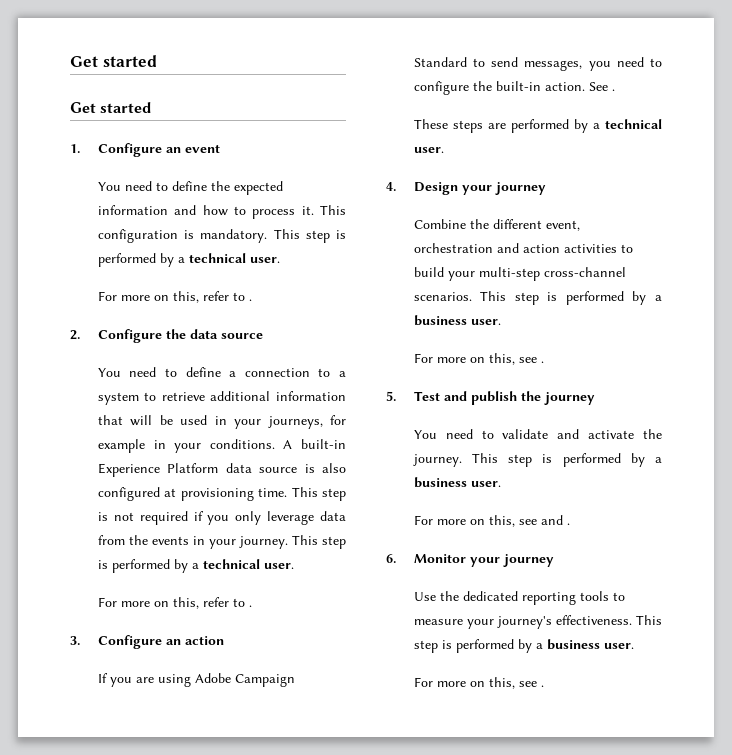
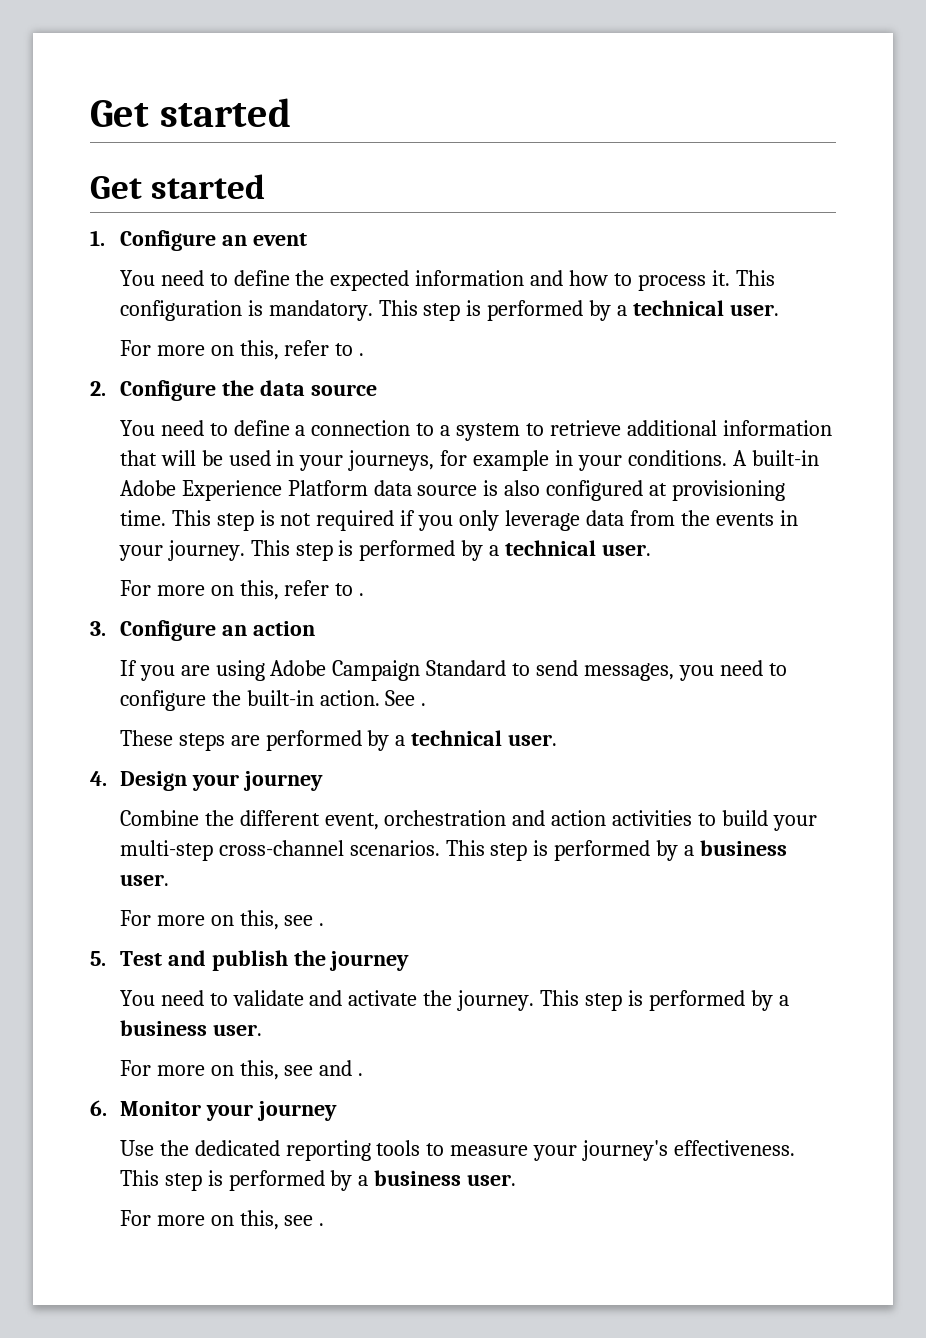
(346, 444) none -> [119,480,176,496] Adobe

